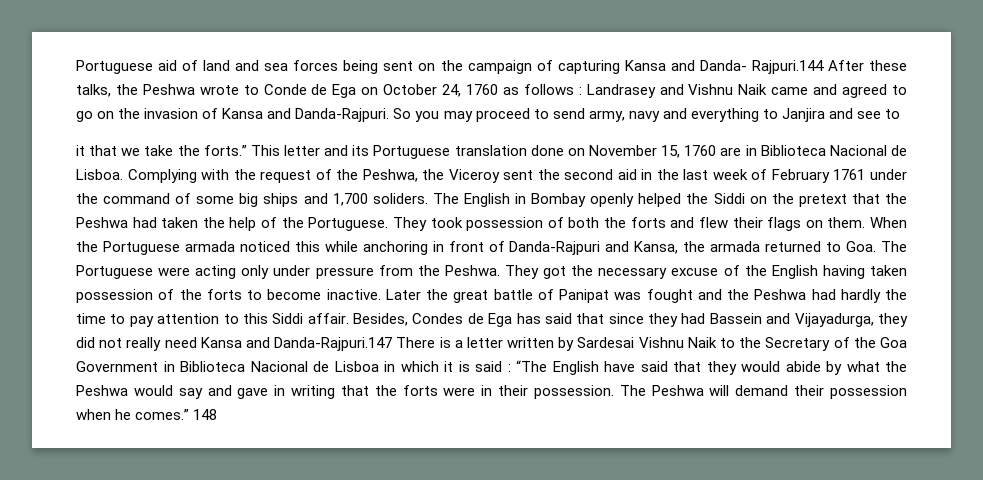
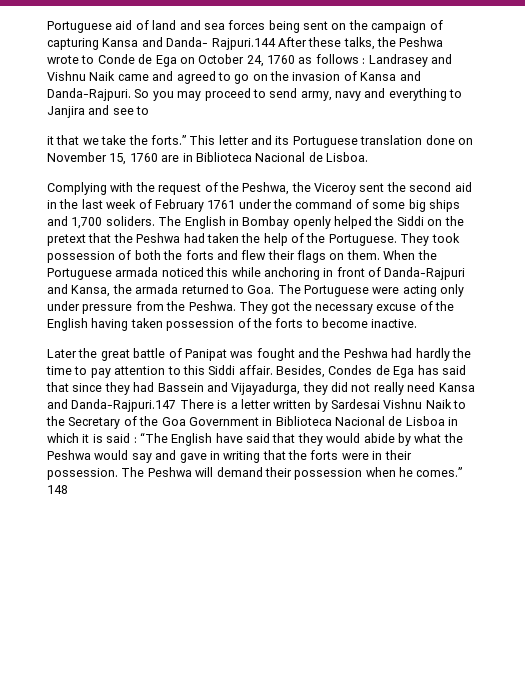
(123, 174) none -> (368, 157) //
(381, 294) none -> (418, 323) //

